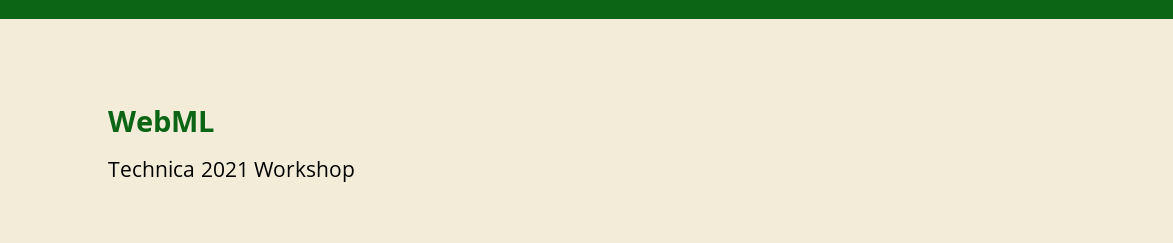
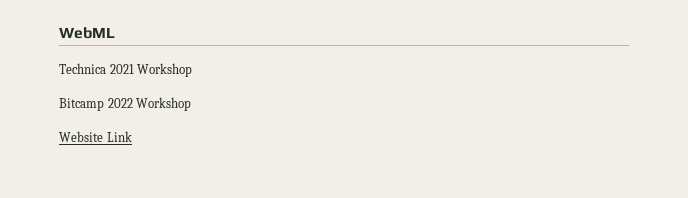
(356, 171) none -> [59,97,192,111] [59,131,132,142] // Bitcamp 2022 Workshop // Website Link

